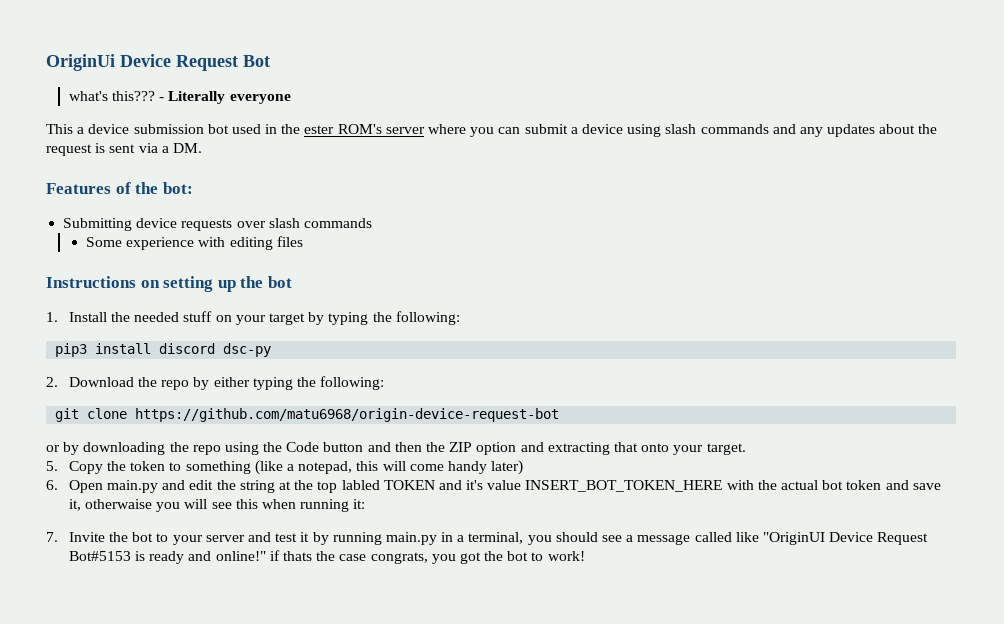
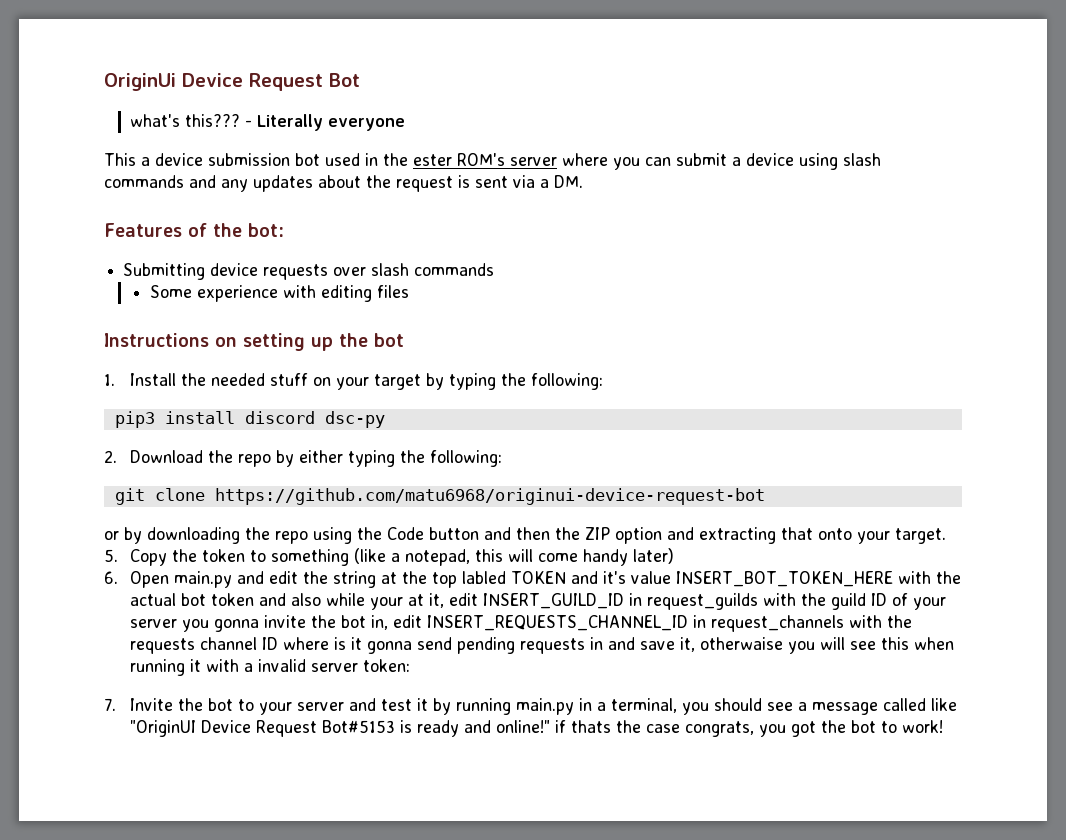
[135,408,560,422] https://github.com/matu6968/origin-device-request-bot -> [214,488,765,505] https://github.com/matu6968/originui-device-request-bot
(909, 485) none -> [291,593,947,610] [130,615,913,632] [130,637,636,654] also while your at it, edit INSERT_GUILD_ID in request_guilds with the guild ID of your server you gonna invite the bot in, edit INSERT_REQUESTS_CHANNEL_ID in request_channels with the requests channel ID where is it gonna send pending requests in and
[353,499,366,509] it: -> [190,659,411,672] it with a invalid server token:

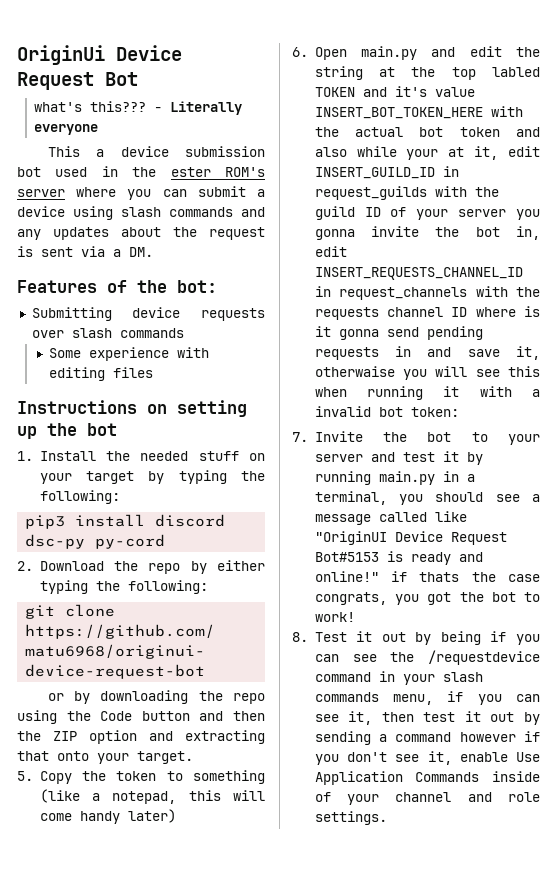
(385, 419) none -> [95,534,166,549] py-cord
[311,663,359,672] server -> [378,407,403,417] bot
(944, 726) none -> [292,631,540,645] [314,650,540,665] [314,671,483,685] [314,691,540,705] [314,711,540,725] [314,731,540,745] [314,751,540,765] [314,771,540,785] [314,792,540,805] [314,811,387,825] // 8. Test it out by being if you can see the /requestdevice command in your slash commands menu, if you can see it, then test it out by sending a command however if you don't see it, enable Use Application Commands inside of your channel and role settings.

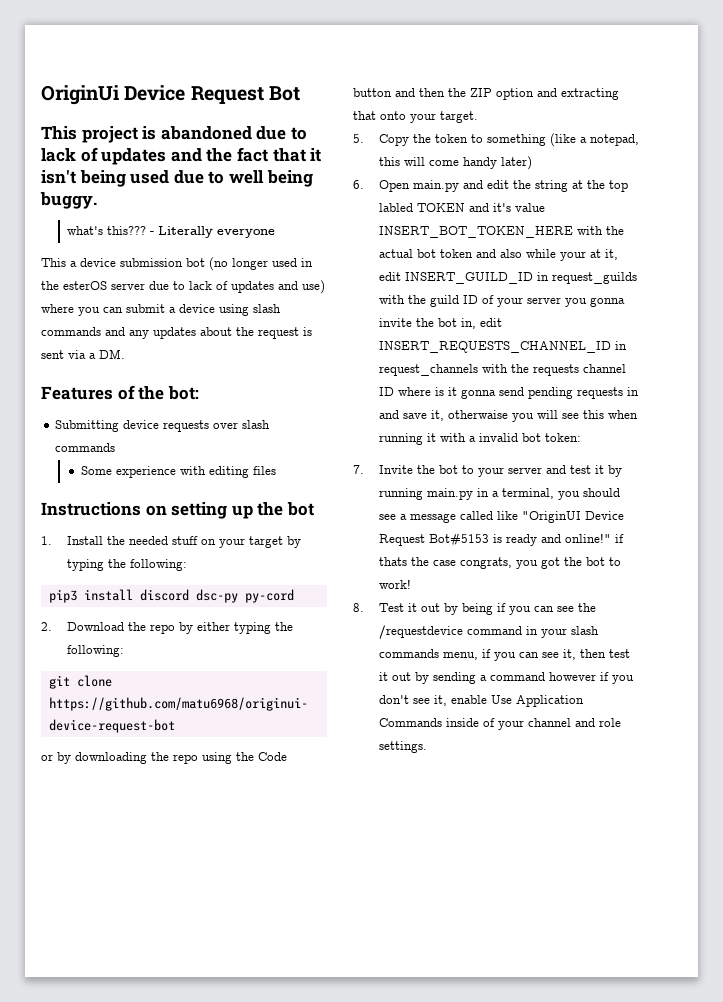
(138, 79) none -> [41,126,307,143] [41,147,322,165] [41,170,313,187] [40,192,97,209] // This project is abandoned due to lack of updates and the fact that it isn't being used due to well being buggy.
(41, 172) none -> [209,257,268,271] (no longer
[170,167,265,177] [17,189,65,197] ester ROM's server -> [63,280,325,294] esterOS server due to lack of updates and use)

